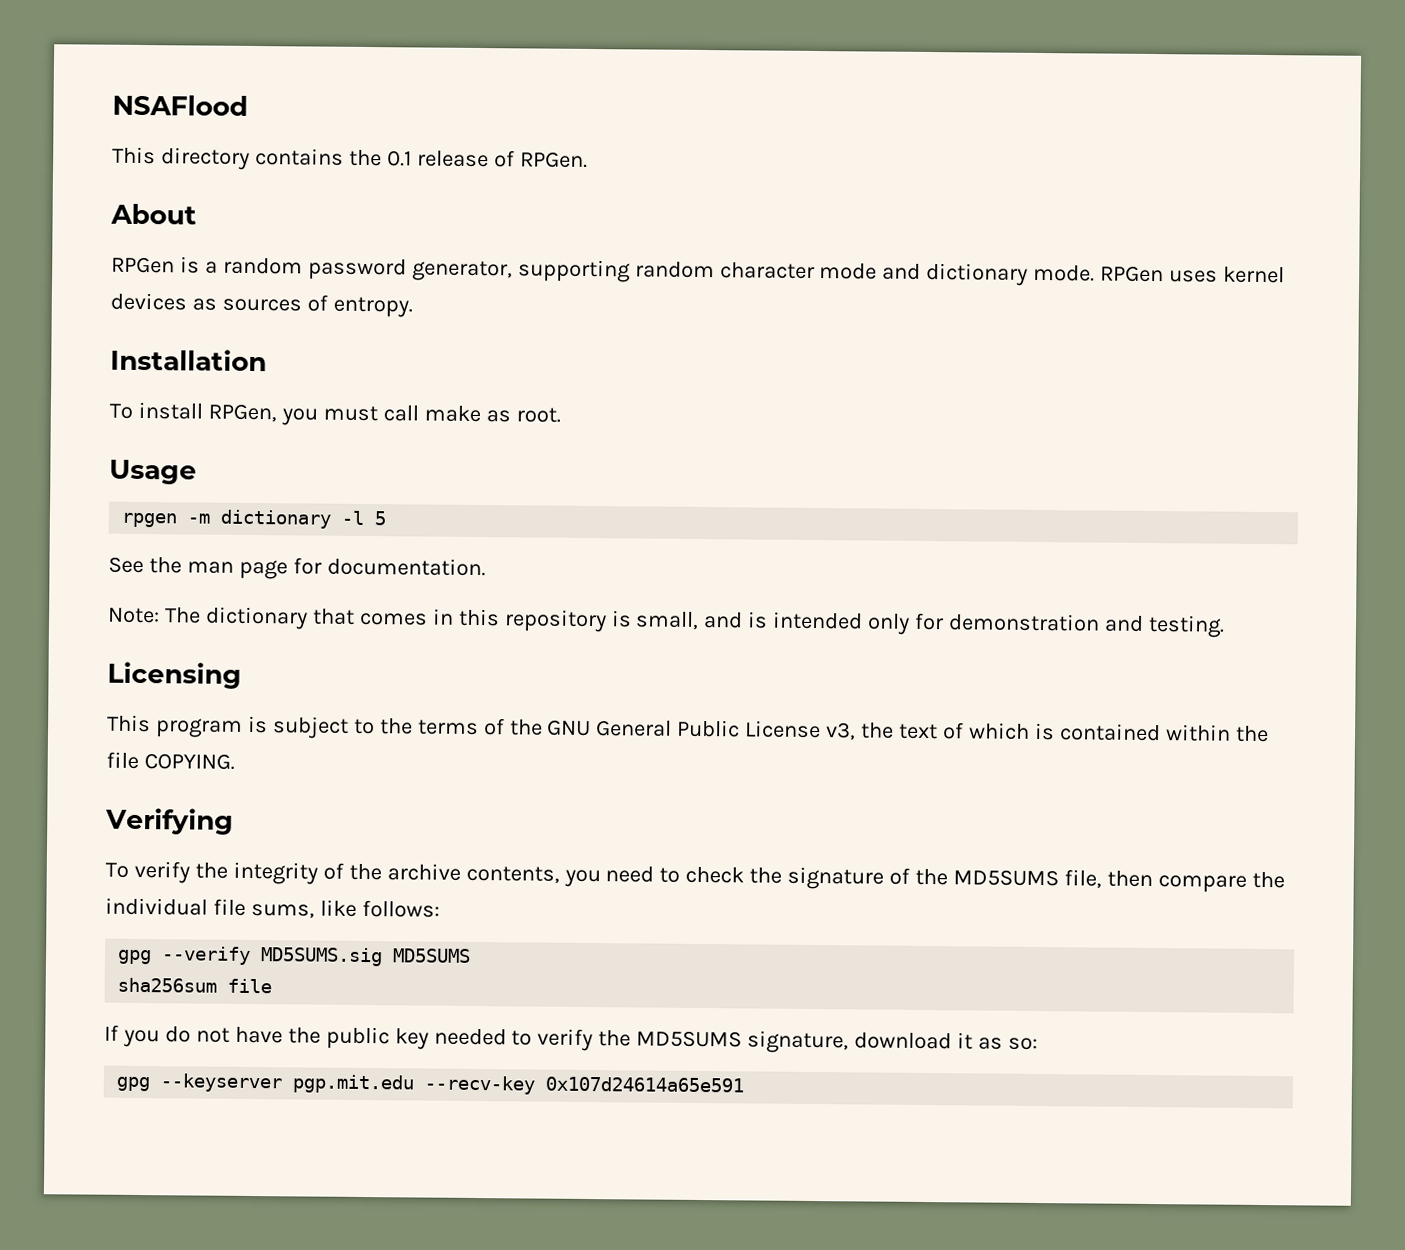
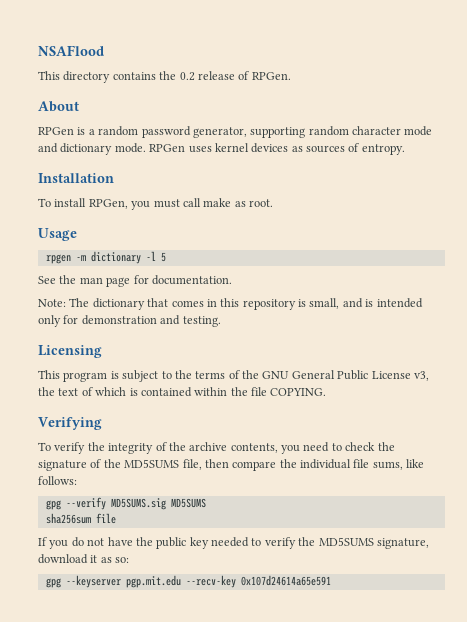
[386,150,412,167] 0.1 -> [179,72,195,81] 0.2

